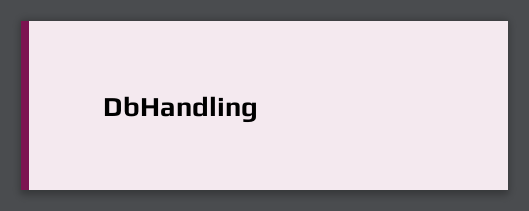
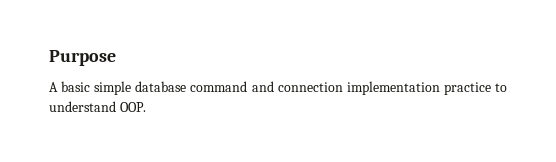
[103,96,258,123] DbHandling -> [49,50,116,66] [49,81,507,95] [49,101,146,112] Purpose // A basic simple database command and connection implementation practice to understand OOP.

